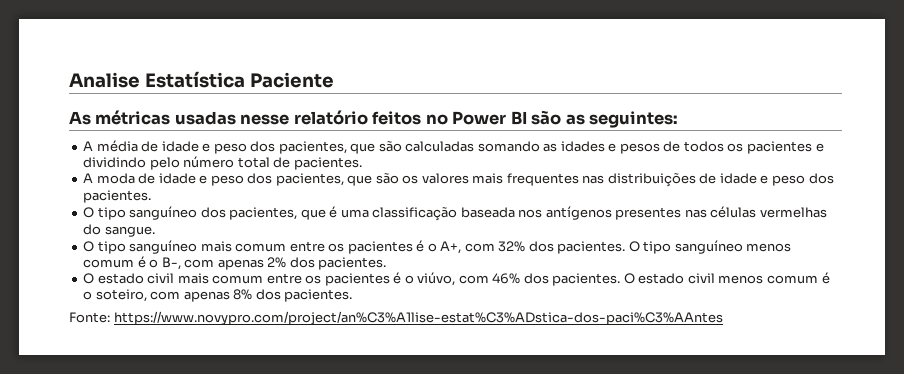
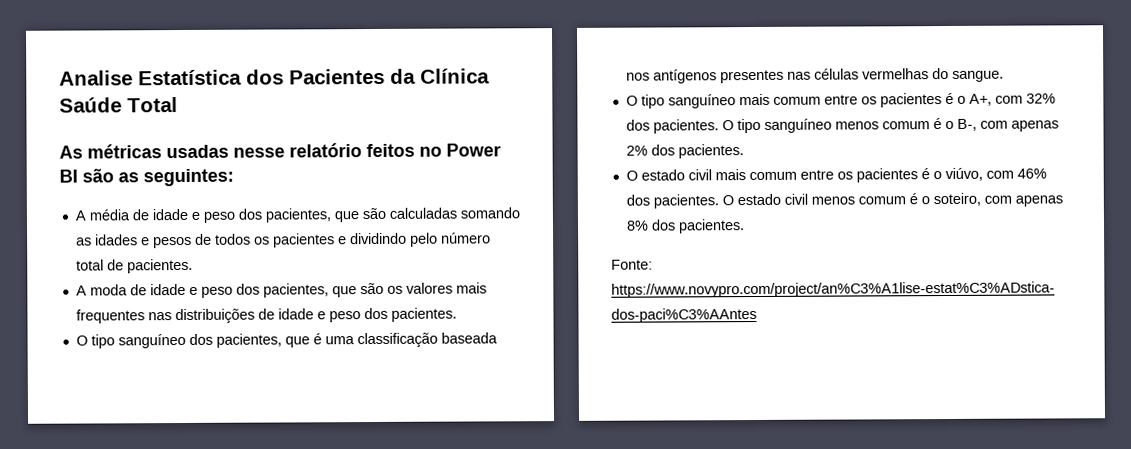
[249,72,334,88] Paciente -> [246,68,490,85] [59,97,178,113] dos Pacientes da Clínica Saúde Total

